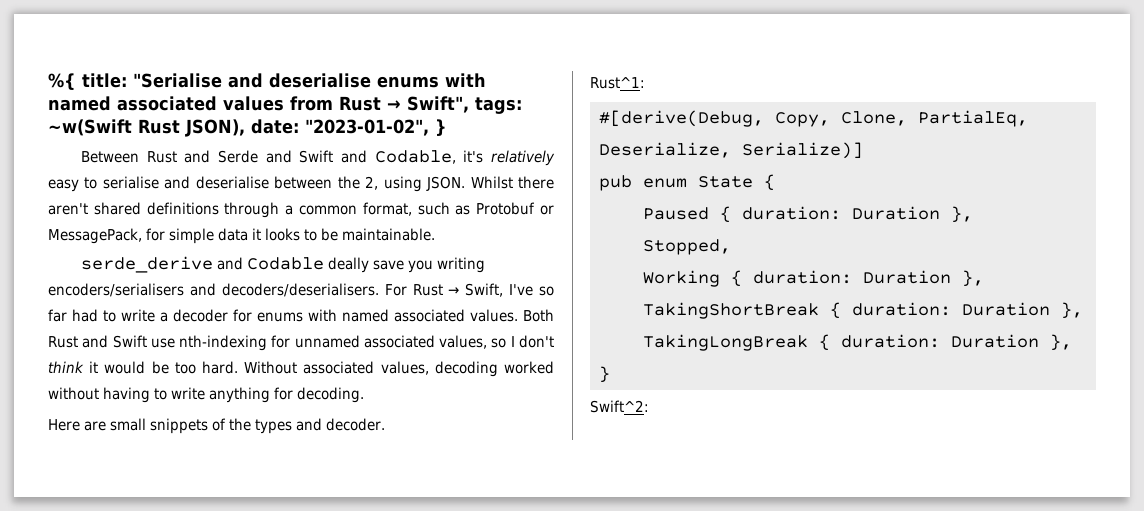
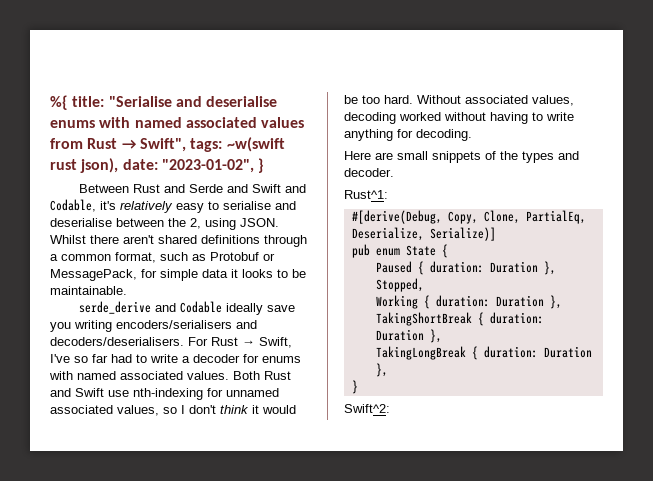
[48,119,245,137] ~w(Swift Rust JSON), -> [226,137,285,152] [50,158,119,173] ~w(swift rust json),
[327,257,369,273] deally -> [225,303,263,315] ideally

